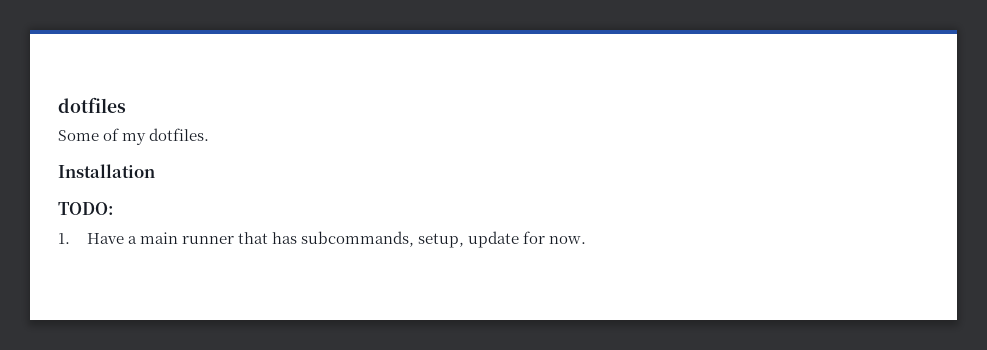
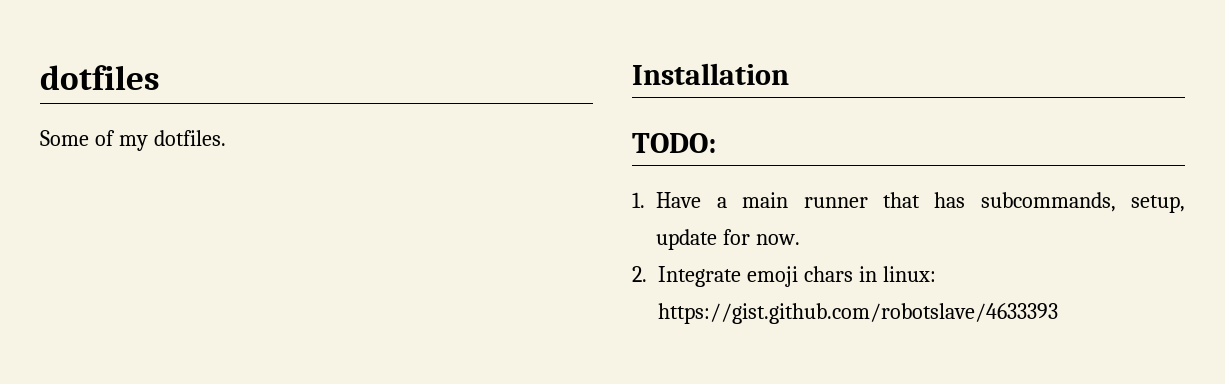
(587, 240) none -> [632,266,936,287] [658,303,1058,324] // 2. Integrate emoji chars in linux: https://gist.github.com/robotslave/4633393

